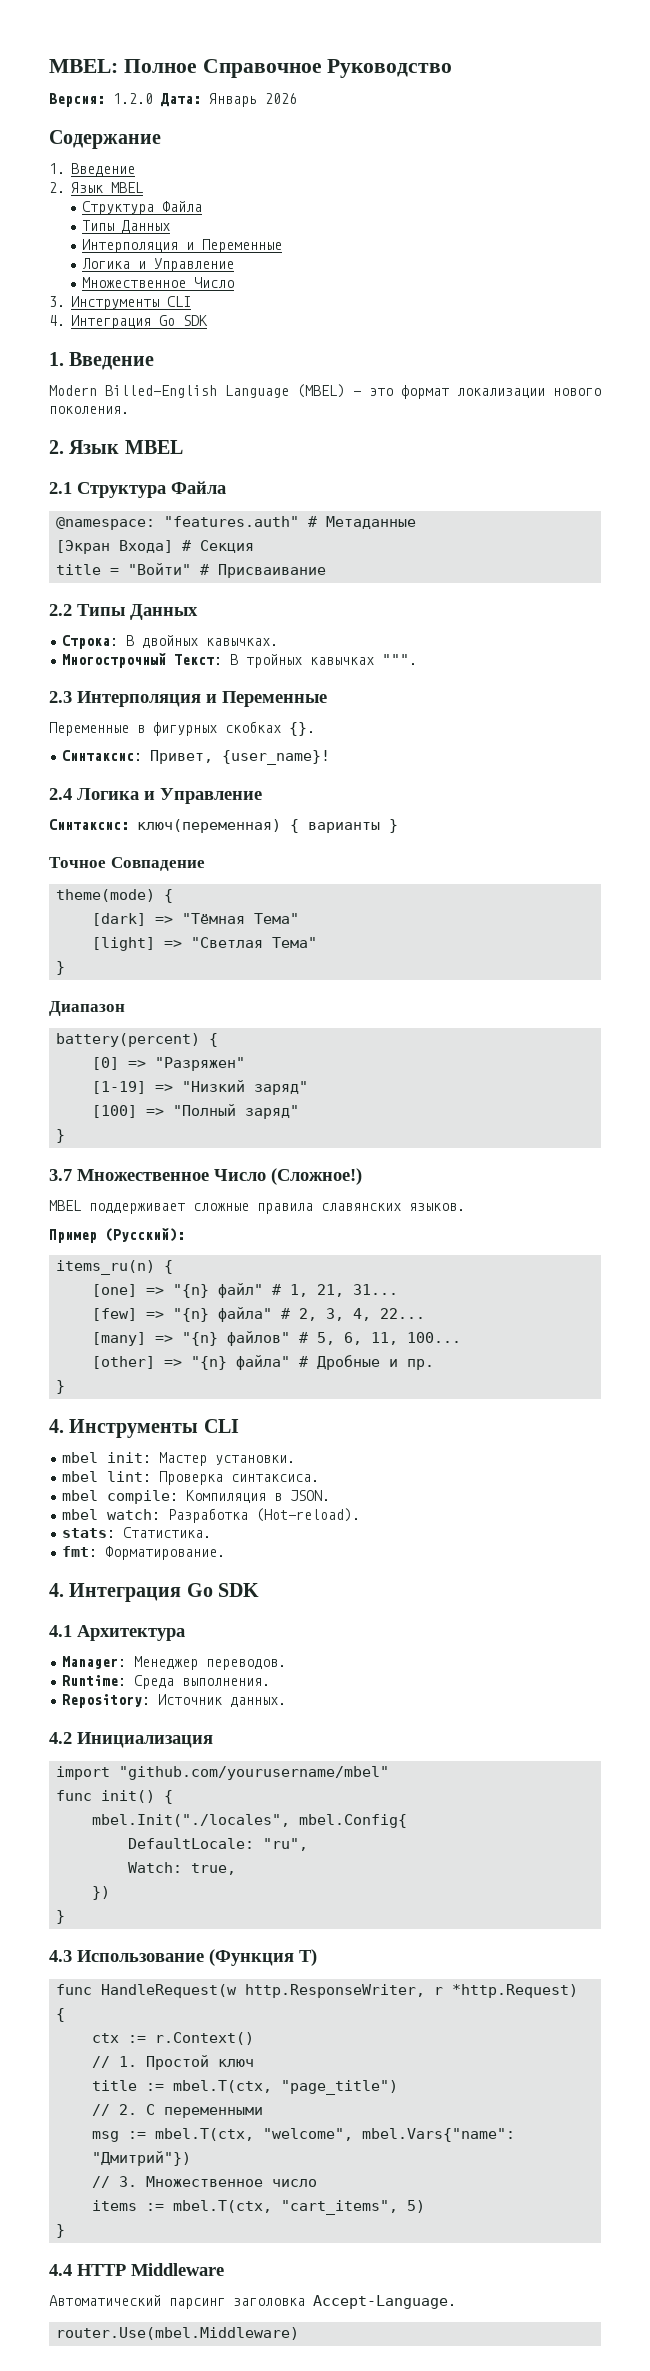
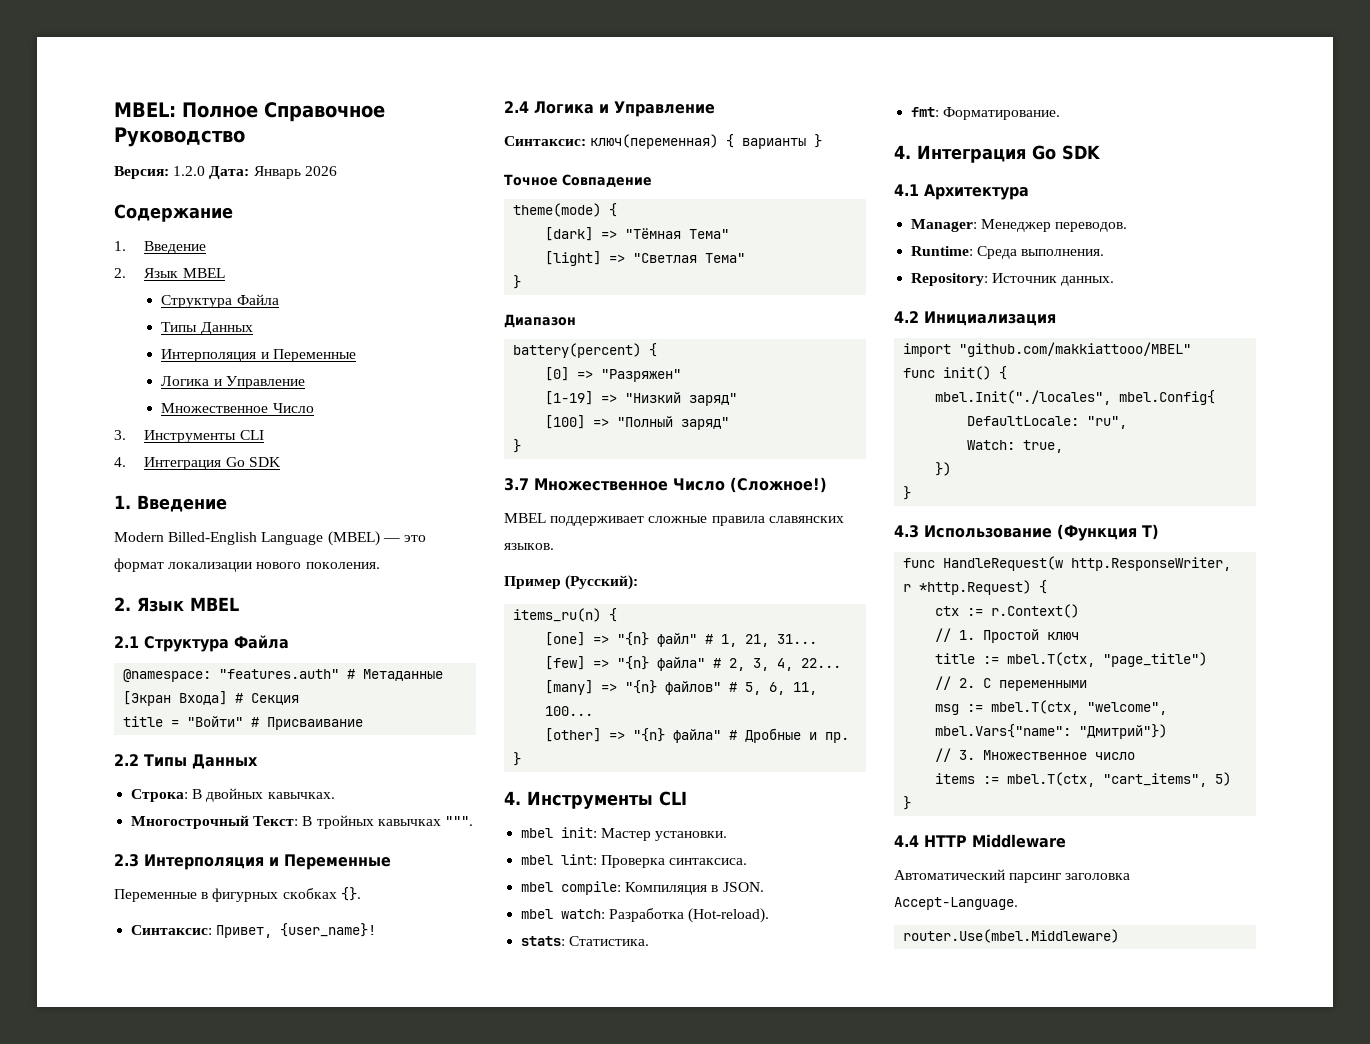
[119,1766,390,1780] "github.com/yourusername/mbel" -> [959,342,1192,357] "github.com/makkiattooo/MBEL"

